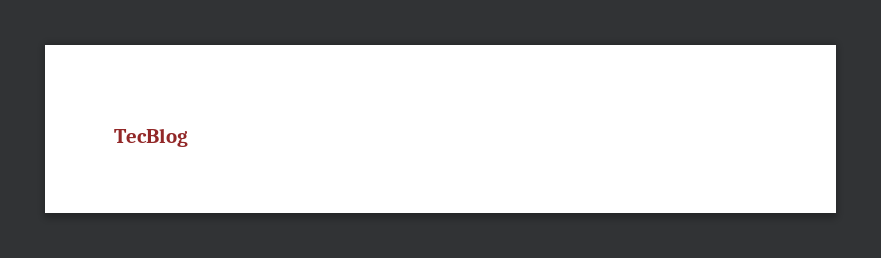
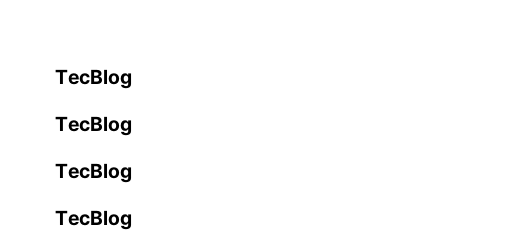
[114,128,188,147] TecBlog -> [55,69,132,89] [55,116,132,136] [55,163,132,183] [55,210,132,230] TecBlog // TecBlog // TecBlog // TecBlog

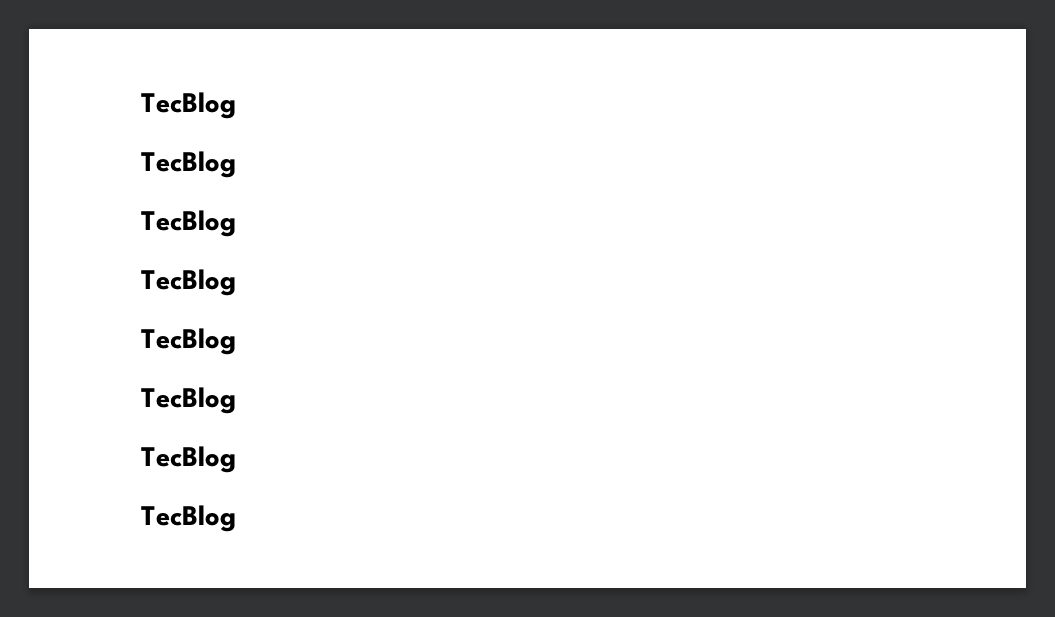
[55,69,132,89] [55,116,132,136] [55,163,132,183] [55,210,132,230] TecBlog // TecBlog // TecBlog // TecBlog -> [141,92,236,119] [141,151,236,178] [141,210,236,237] [141,269,236,296] [141,328,236,355] [141,387,236,414] [141,446,236,473] [141,505,236,532] TecBlog // TecBlog // TecBlog // TecBlog // TecBlog // TecBlog // TecBlog // TecBlog

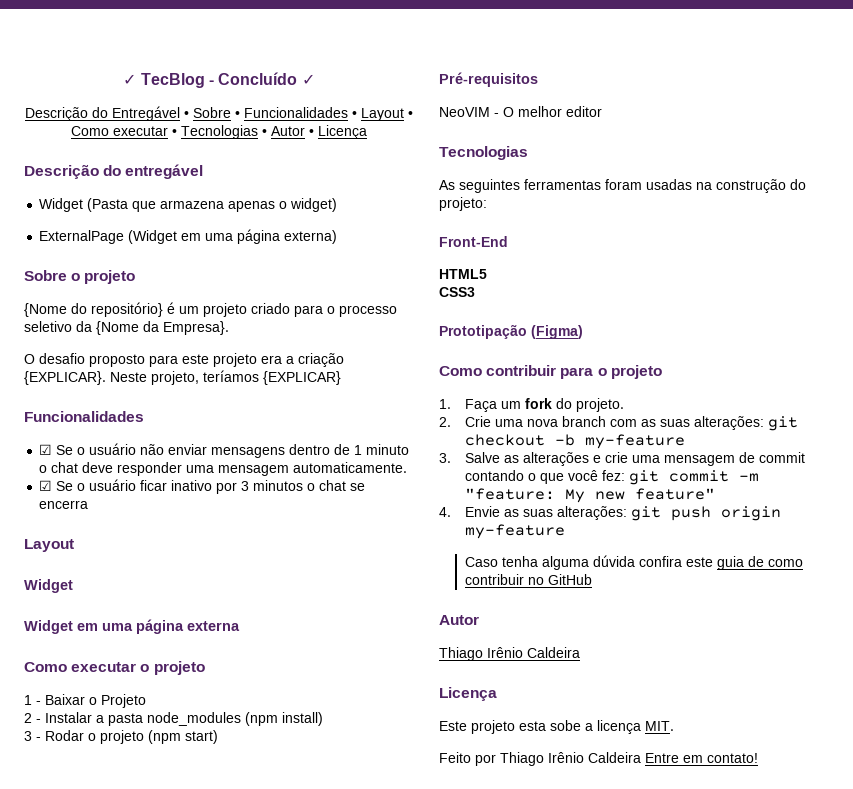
[141,92,236,119] [141,151,236,178] [141,210,236,237] [141,269,236,296] [141,328,236,355] [141,387,236,414] [141,446,236,473] [141,505,236,532] TecBlog // TecBlog // TecBlog // TecBlog // TecBlog // TecBlog // TecBlog // TecBlog -> [123,72,315,88] [25,106,413,121] [71,125,367,139] [24,164,204,179] [39,198,338,212] [39,229,338,244] [24,270,136,284] [24,302,397,317] [24,321,229,335] [24,353,344,367] [24,370,341,385] [24,411,144,422] [39,443,410,458] [39,462,408,476] [39,479,366,494] [39,500,89,509] [24,539,74,552] [24,579,73,593] [24,619,240,634] [24,661,205,675] [24,694,146,708] [24,712,323,726] [24,730,218,744] [439,72,538,87] [439,106,602,117] [439,146,528,160] [439,179,806,193] [439,197,487,211] [439,236,508,247] [439,269,487,279] [439,287,475,297] [439,324,583,339] [439,365,662,379] [439,398,625,412] [439,416,799,431] [465,434,686,449] [439,452,806,466] [465,470,760,485] [465,488,716,503] [439,506,782,521] [465,524,566,539] [465,555,804,570] [465,574,593,585] [439,615,479,625] [439,647,580,661] [439,687,497,701] [439,720,674,734] [439,752,758,766] ✓ TecBlog - Concluído ✓ // Descrição do Entregável • Sobre • Funcionalidades • Layout • Como executar • Tecnologias • Autor • Licença // Descrição do entregável // Widget (Pasta que armazena apenas o widget) // ExternalPage (Widget em uma página externa) // Sobre o projeto // {Nome do repositório} é um projeto criado para o processo seletivo da {Nome da Empresa}. // O desafio proposto para este projeto era a criação {EXPLICAR}. Neste projeto, teríamos {EXPLICAR} // Funcionalidades // ☑ Se o usuário não enviar mensagens dentro de 1 minuto o chat deve responder uma mensagem automaticamente. // ☑ Se o usuário ficar inativo por 3 minutos o chat se encerra // Layout // Widget // Widget em uma página externa // Como executar o projeto // 1 - Baixar o Projeto // 2 - Instalar a pasta node_modules (npm install) // 3 - Rodar o projeto (npm start) // Pré-requisitos // NeoVIM - O melhor editor // Tecnologias // As seguintes ferramentas foram usadas na construção do projeto: // Front-End // HTML5 // CSS3 // Prototipação (Figma) // Como contribuir para o projeto // 1. Faça um fork do projeto. // 2. Crie uma nova branch com as suas alterações: git checkout -b my-feature // 3. Salve as alterações e crie uma mensagem de commit contando o que você fez: git commit -m "feature: My new feature" // 4. Envie as suas alterações: git push origin my-feature // Caso tenha alguma dúvida confira este guia de como contribuir no GitHub // Autor // Thiago Irênio Caldeira // Licença // Este projeto esta sobe a licença MIT. // Feito por Thiago Irênio Caldeira Entre em contato!

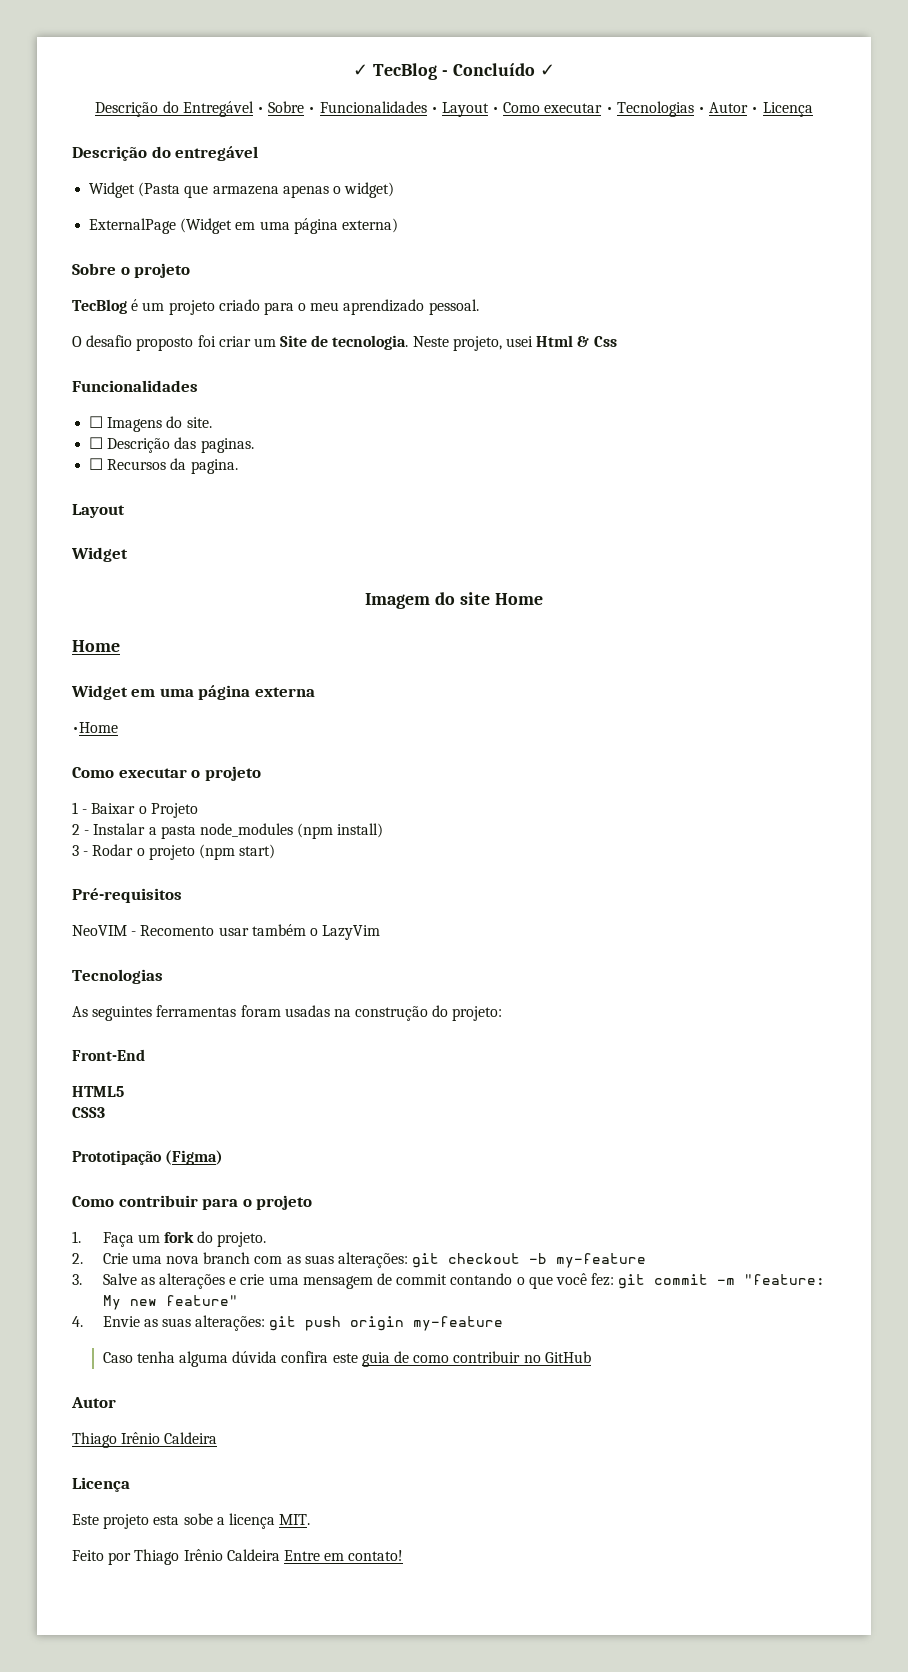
[24,302,163,317] {Nome do repositório} -> [72,299,127,314] TecBlog
[339,305,397,317] [24,321,229,335] [24,353,344,367] [24,370,341,385] [24,411,144,422] [39,443,410,458] [39,462,408,476] [39,479,366,494] [39,500,89,509] [24,539,74,552] [24,579,73,593] processo seletivo da {Nome da Empresa}. // O desafio proposto para este projeto era a criação {EXPLICAR}. Neste projeto, teríamos {EXPLICAR} // Funcionalidades // ☑ Se o usuário não enviar mensagens dentro de 1 minuto o chat deve responder uma mensagem automaticamente. // ☑ Se o usuário ficar inativo por 3 minutos o chat se encerra // Layout // Widget -> [310,299,479,315] [72,335,617,351] [72,380,198,392] [89,416,212,432] [89,437,254,453] [89,458,238,474] [72,504,125,518] [71,547,128,562] [365,592,543,609] [72,640,120,652] meu aprendizado pessoal. // O desafio proposto foi criar um Site de tecnologia. Neste projeto, usei Html & Css // Funcionalidades // ☐ Imagens do site. // ☐ Descrição das paginas. // ☐ Recursos da pagina. // Layout // Widget // Imagem do site Home // Home
(240, 626) none -> [72,722,118,733] // •Home
[503,106,602,117] O melhor editor -> [140,924,381,940] Recomento usar também o LazyVim

